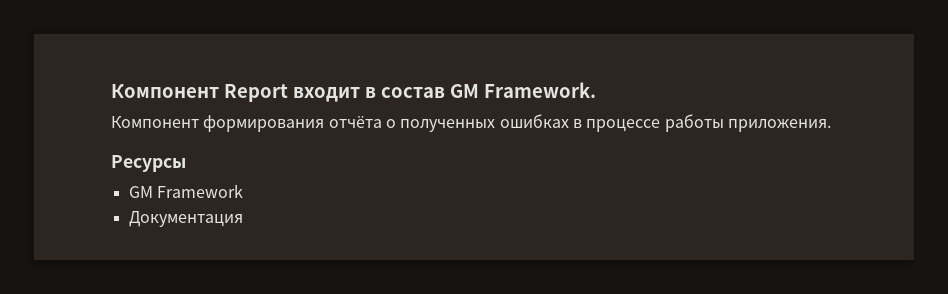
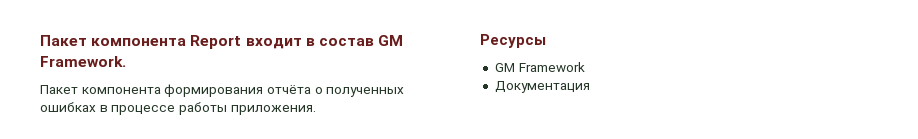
[111,84,219,98] Компонент -> [40,35,187,46] Пакет компонента
[111,116,199,128] Компонент -> [40,85,161,94] Пакет компонента

